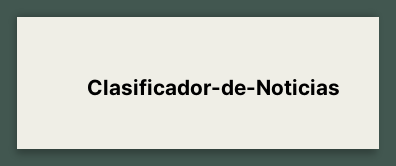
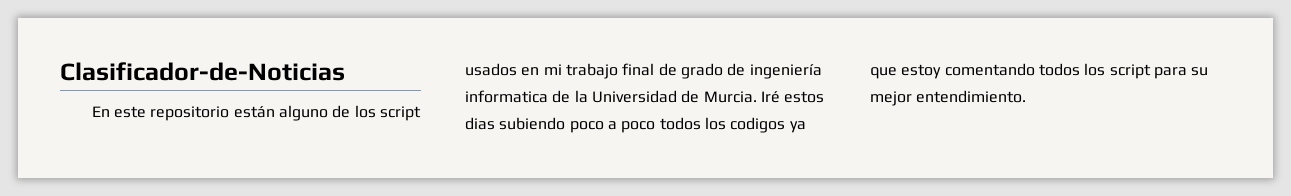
(340, 87) none -> [91,105,421,121] [465,63,822,79] [465,90,825,103] [465,117,806,133] [870,63,1209,79] [870,90,1027,106] // En este repositorio están alguno de los script usados en mi trabajo final de grado de ingeniería informatica de la Universidad de Murcia. Iré estos dias subiendo poco a poco todos los codigos ya que estoy comentando todos los script para su mejor entendimiento.

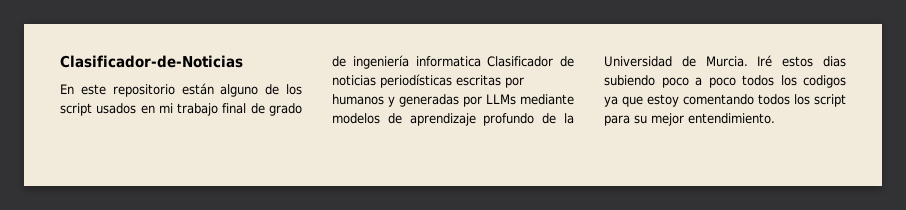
(548, 96) none -> [487,56,574,67] [332,74,524,88] [332,94,574,107] [332,113,535,126] Clasificador de noticias periodísticas escritas por humanos y generadas por LLMs mediante modelos de aprendizaje profundo

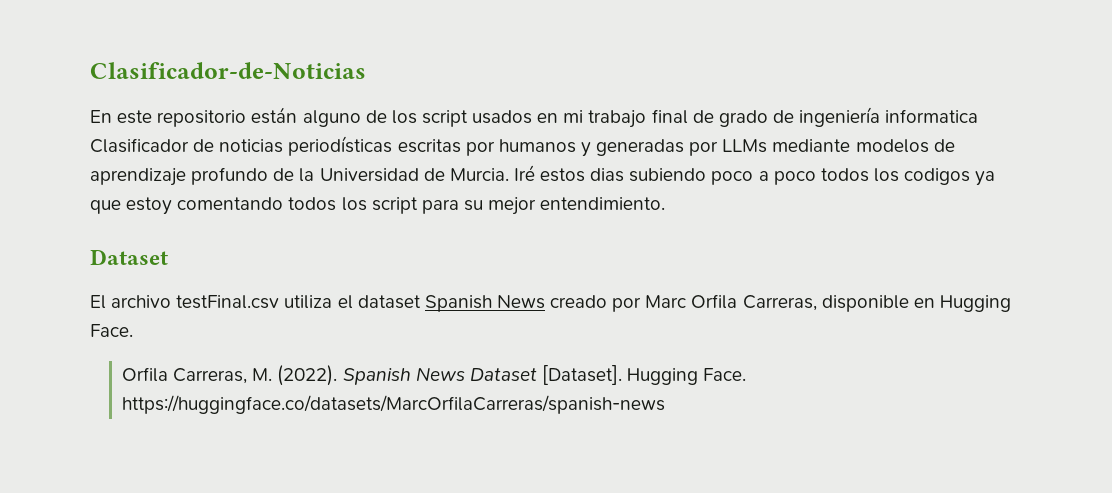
(775, 118) none -> [90,249,168,265] [90,294,1011,312] [90,324,133,337] [122,365,747,386] [122,395,666,414] // Dataset // El archivo testFinal.csv utiliza el dataset Spanish News creado por Marc Orfila Carreras, disponible en Hugging Face. // Orfila Carreras, M. (2022). Spanish News Dataset [Dataset]. Hugging Face. https://huggingface.co/datasets/MarcOrfilaCarreras/spanish-news

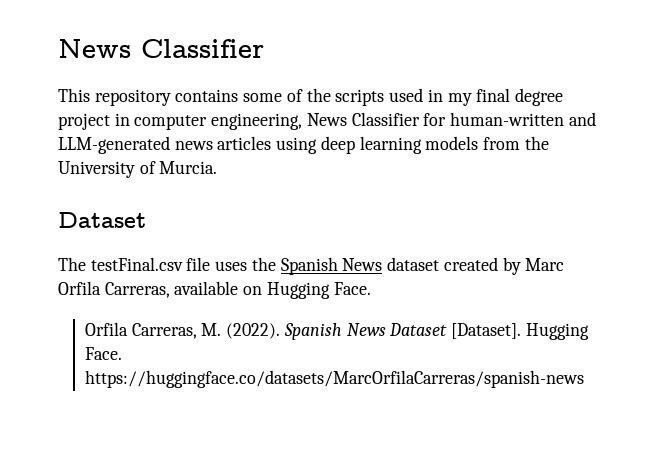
[90,62,366,79] [90,107,979,128] [90,136,955,157] [90,165,996,186] [90,197,666,215] [90,249,168,265] [90,295,642,312] Clasificador-de-Noticias // En este repositorio están alguno de los script usados en mi trabajo final de grado de ingeniería informatica Clasificador de noticias periodísticas escritas por humanos y generadas por LLMs mediante modelos de aprendizaje profundo de la Universidad de Murcia. Iré estos dias subiendo poco a poco todos los codigos ya que estoy comentando todos los script para su mejor entendimiento. // Dataset // El archivo testFinal.csv utiliza el dataset Spanish News creado por -> [58,39,264,58] [58,88,563,106] [58,112,596,130] [58,136,549,154] [58,161,218,178] [58,212,146,228] [58,257,521,275] News Classifier // This repository contains some of the scripts used in my final degree project in computer engineering, News Classifier for human-written and LLM-generated news articles using deep learning models from the University of Murcia. // Dataset // The testFinal.csv file uses the Spanish News dataset created by
[821,295,935,312] disponible en -> [174,281,263,295] available on

